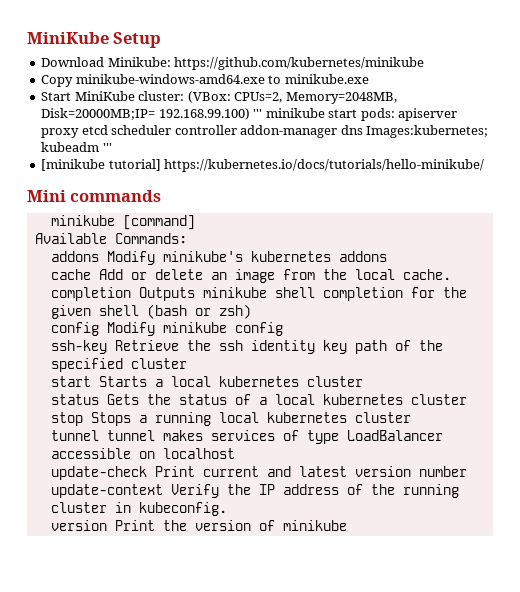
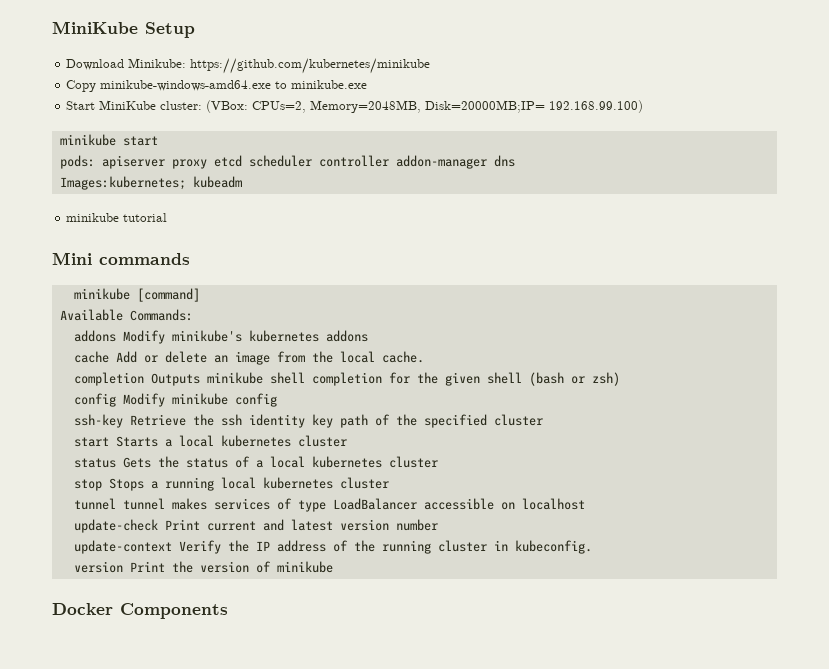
[253,109,263,118] ''' -> (644, 106) //
(358, 113) none -> (158, 141) //
(363, 130) none -> (515, 161) //
[102,143,112,152] [41,159,485,172] ''' // [minikube tutorial] https://kubernetes.io/docs/tutorials/hello-minikube/ -> [66,213,168,222] // minikube tutorial
(347, 525) none -> [52,603,228,619] // Docker Components

